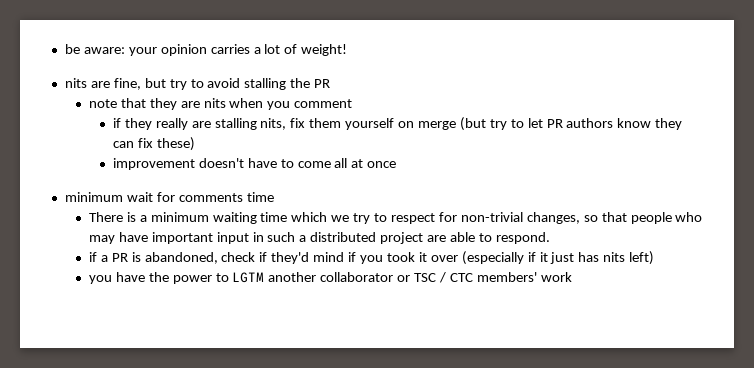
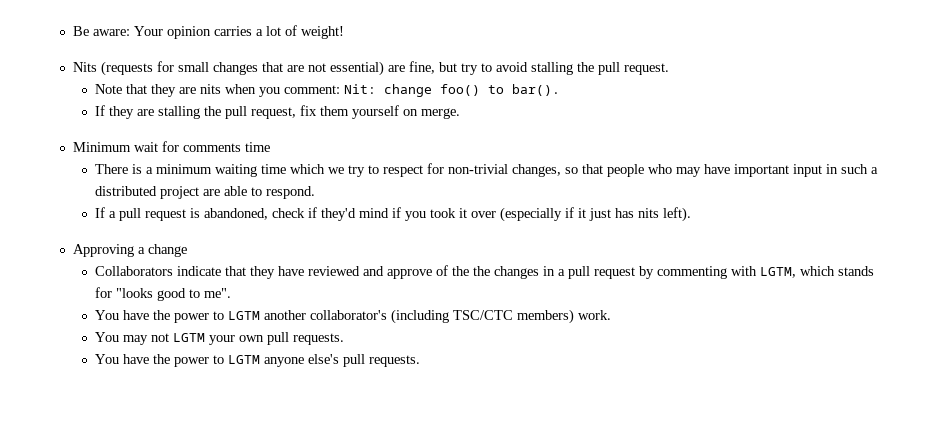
[64,44,157,56] be aware: your -> [72,26,163,36] Be aware: Your
[64,78,87,88] nits -> [72,61,384,76] Nits (requests for small changes that are not essential)
[314,79,331,88] [88,99,117,108] PR // note -> [597,62,669,75] [94,84,122,94] pull request. // Note
[294,99,353,108] [112,117,683,131] [112,137,195,151] [112,158,397,170] [64,192,123,202] comment // if they really are stalling nits, fix them yourself on merge (but try to let PR authors know they can fix these) // improvement doesn't have to come all at once // minimum -> [283,84,560,97] [94,105,460,119] [72,142,131,152] comment: Nit: change foo() to bar(). // If they are stalling the pull request, fix them yourself on merge. // Minimum
[88,252,128,262] if a PR -> [94,207,186,221] If a pull request
[629,251,655,265] [88,275,112,284] left) // you -> [662,207,691,222] [72,244,187,257] [94,265,874,279] [94,287,231,301] [94,310,119,320] left). // Approving a change // Collaborators indicate that they have reviewed and approve of the the changes in a pull request by commenting with LGTM, which stands for "looks good to me". // You
[320,272,572,283] collaborator or TSC / CTC members' work -> [309,309,611,324] [94,332,344,345] [94,354,420,367] collaborator's (including TSC/CTC members) work. // You may not LGTM your own pull requests. // You have the power to LGTM anyone else's pull requests.

